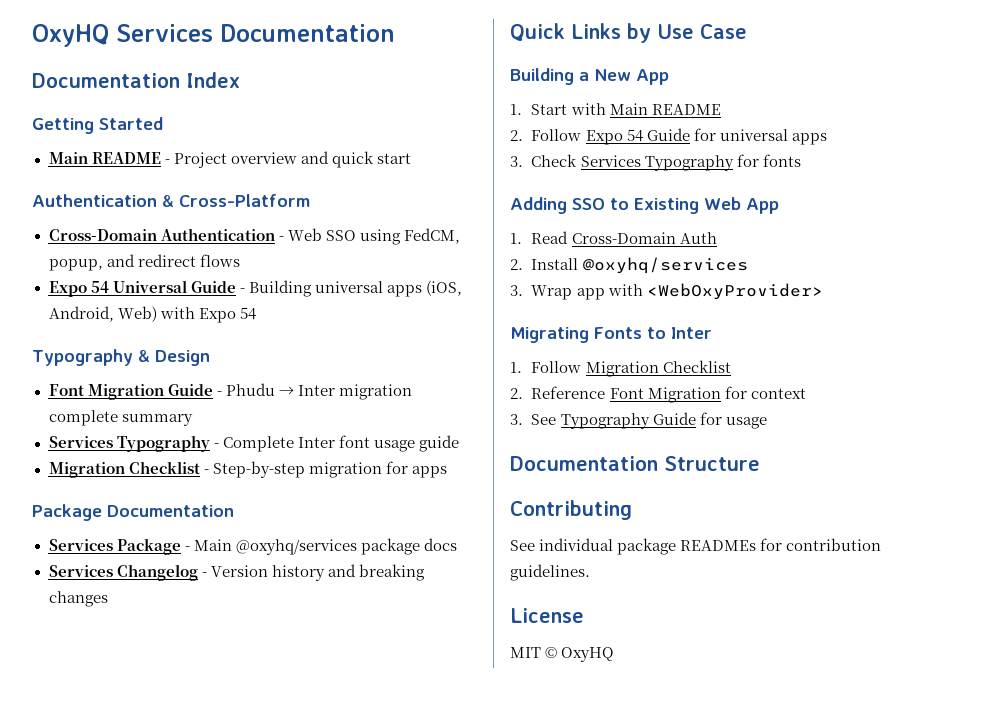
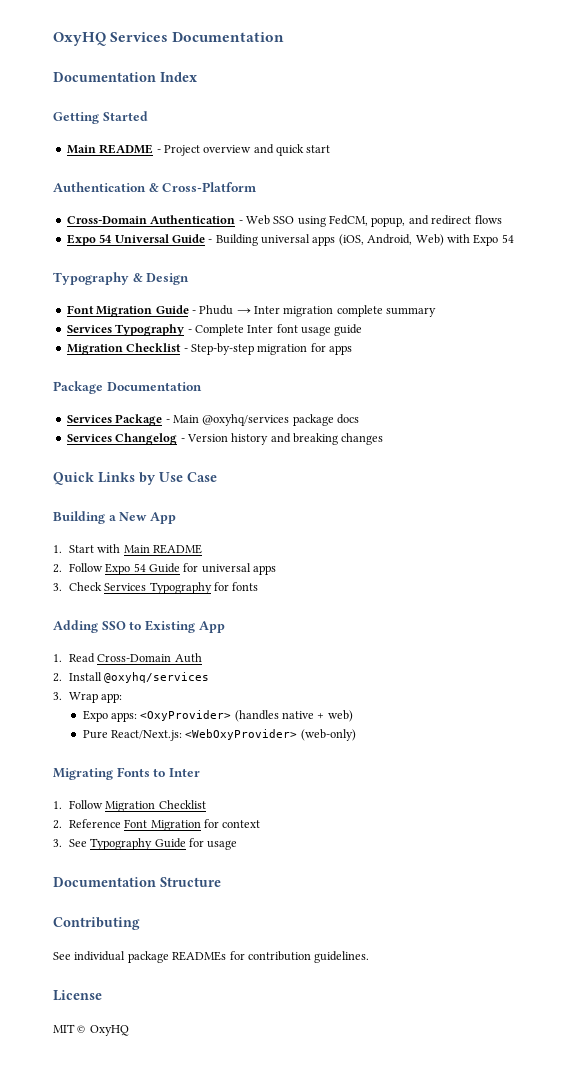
[704,197,741,210] Web -> (195, 626) none
[576,284,643,300] app with -> [101,693,123,703] [82,710,353,722] [82,730,182,741] app: // Expo apps: <OxyProvider> (handles native + web) // Pure React/Next.js:
(823, 291) none -> [300,729,356,741] (web-only)

